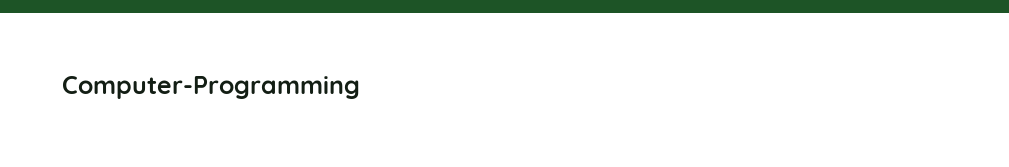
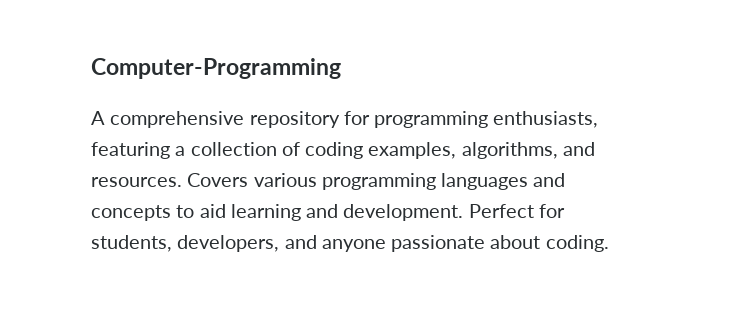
(360, 87) none -> [91,111,599,128] [91,142,595,159] [91,173,566,190] [91,204,565,221] [91,235,609,252] // A comprehensive repository for programming enthusiasts, featuring a collection of coding examples, algorithms, and resources. Covers various programming languages and concepts to aid learning and development. Perfect for students, developers, and anyone passionate about coding.

